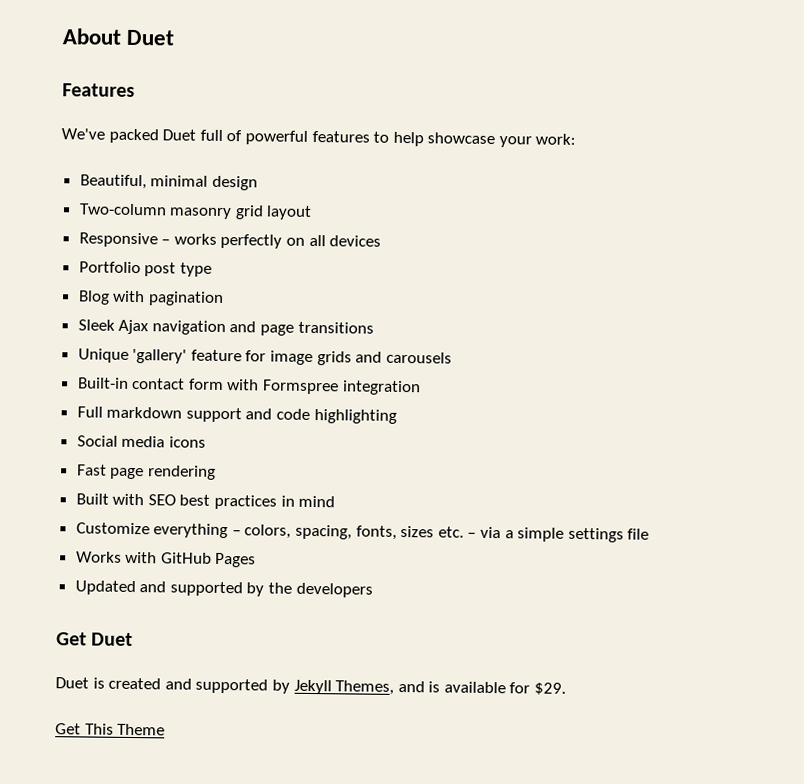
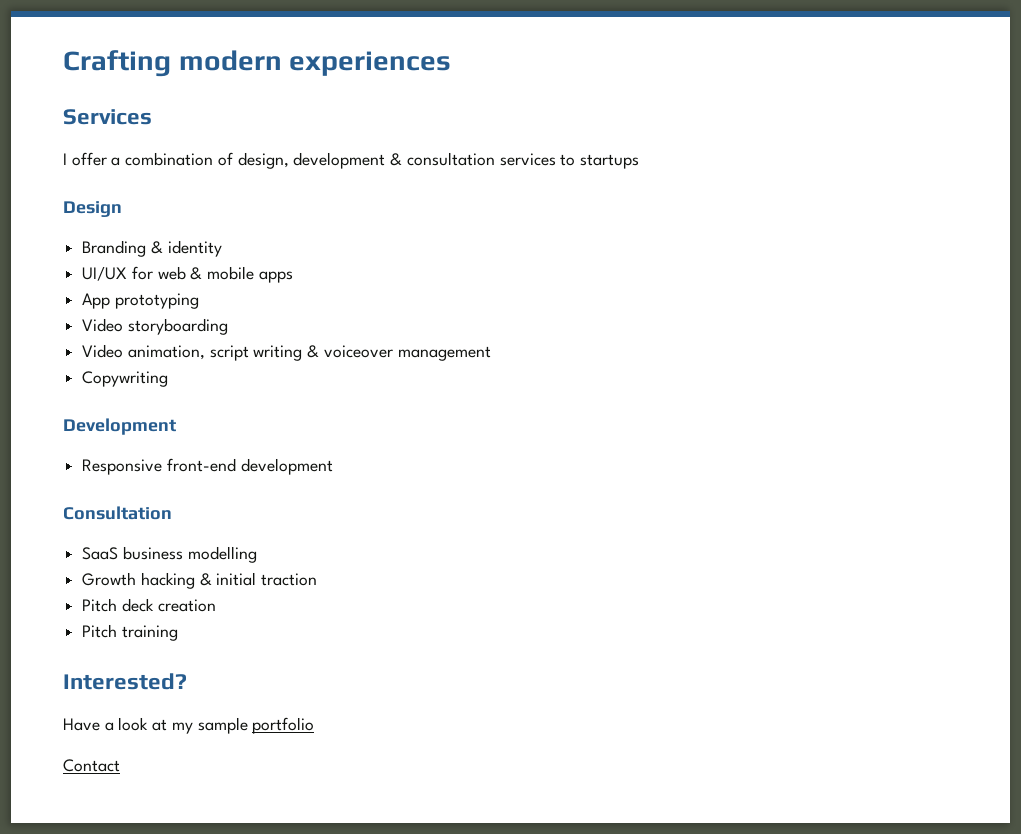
[62,28,176,46] [62,83,135,97] [61,128,577,148] [79,174,258,191] [78,203,313,220] [78,232,382,249] [78,261,212,277] [77,290,224,306] [77,319,374,336] [77,348,452,366] [77,377,421,396] [76,406,397,424] [76,435,206,448] [76,464,216,480] [75,493,336,510] [75,522,650,543] [75,551,257,568] [74,580,373,598] [56,632,134,647] [55,677,567,695] [55,723,166,736] About Duet // Features // We've packed Duet full of powerful features to help showcase your work: // Beautiful, minimal design // Two-column masonry grid layout // Responsive – works perfectly on all devices // Portfolio post type // Blog with pagination // Sleek Ajax navigation and page transitions // Unique 'gallery' feature for image grids and carousels // Built-in contact form with Formspree integration // Full markdown support and code highlighting // Social media icons // Fast page rendering // Built with SEO best practices in mind // Customize everything – colors, spacing, fonts, sizes etc. – via a simple settings file // Works with GitHub Pages // Updated and supported by the developers // Get Duet // Duet is created and supported by Jekyll Themes, and is available for $29. // Get This Theme -> [63,50,452,77] [63,109,152,125] [63,152,639,169] [63,201,122,217] [82,240,222,257] [82,266,293,283] [82,293,199,309] [82,318,228,335] [82,344,491,361] [82,371,169,387] [63,418,176,435] [82,458,333,475] [63,506,172,520] [82,546,257,563] [82,572,318,589] [82,598,216,612] [82,624,178,641] [63,673,187,690] [63,717,315,734] [63,759,120,772] Crafting modern experiences // Services // I offer a combination of design, development & consultation services to startups // Design // Branding & identity // UI/UX for web & mobile apps // App prototyping // Video storyboarding // Video animation, script writing & voiceover management // Copywriting // Development // Responsive front-end development // Consultation // SaaS business modelling // Growth hacking & initial traction // Pitch deck creation // Pitch training // Interested? // Have a look at my sample portfolio // Contact

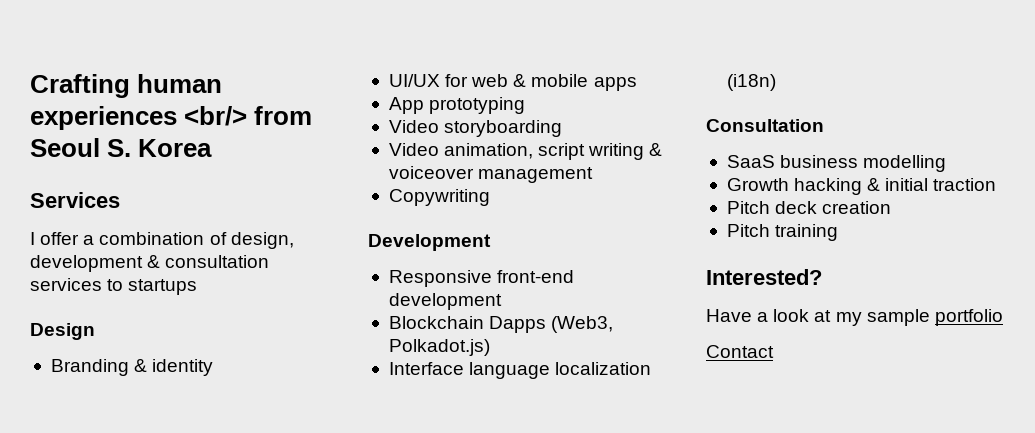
[178,50,282,71] modern -> [137,74,223,93] human
(452, 63) none -> [184,106,313,126] [30,138,213,157] <br/> from Seoul S. Korea
(333, 466) none -> [388,316,614,333] [388,339,490,356] [388,362,652,379] [726,74,776,91] // Blockchain Dapps (Web3, Polkadot.js) // Interface language localization (i18n)

